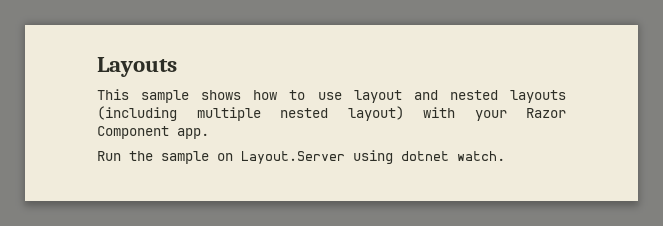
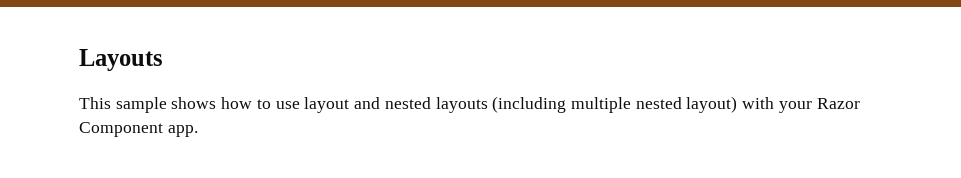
[97,150,505,164] // Run the sample on Layout.Server using dotnet watch. -> (198, 131) none

